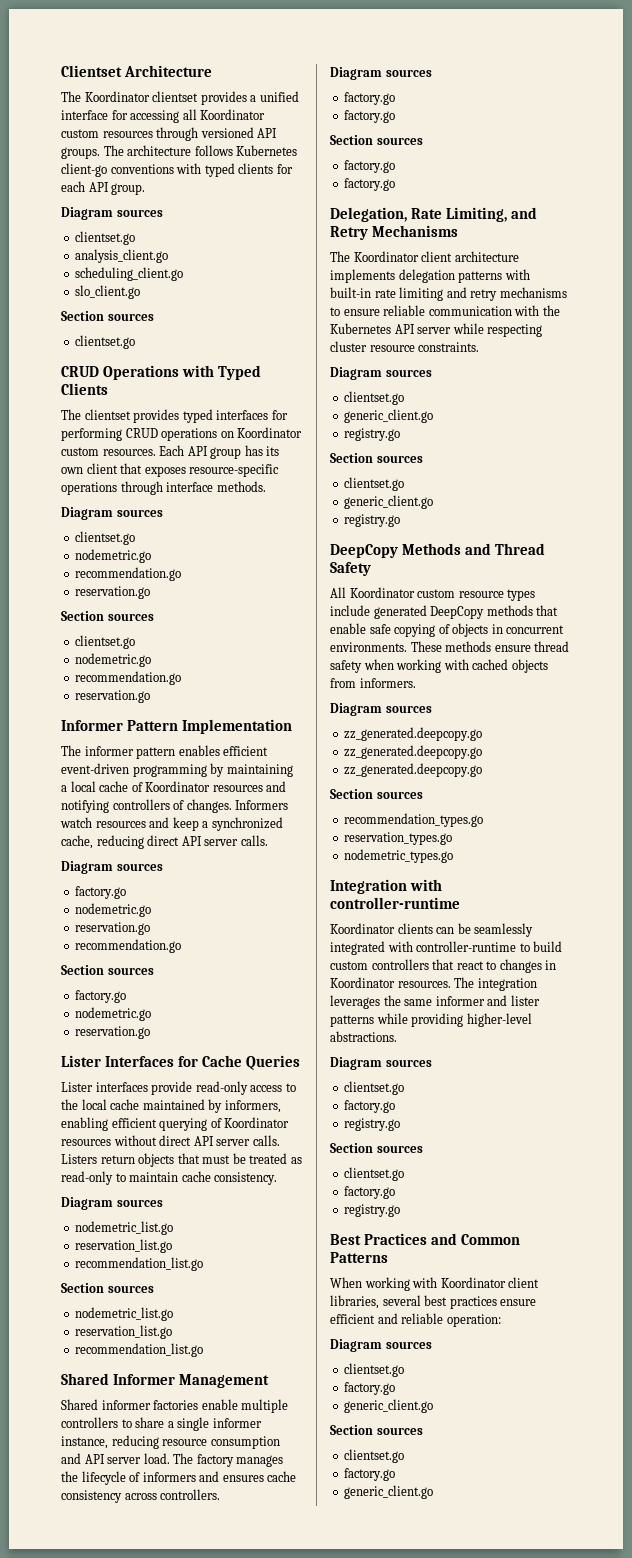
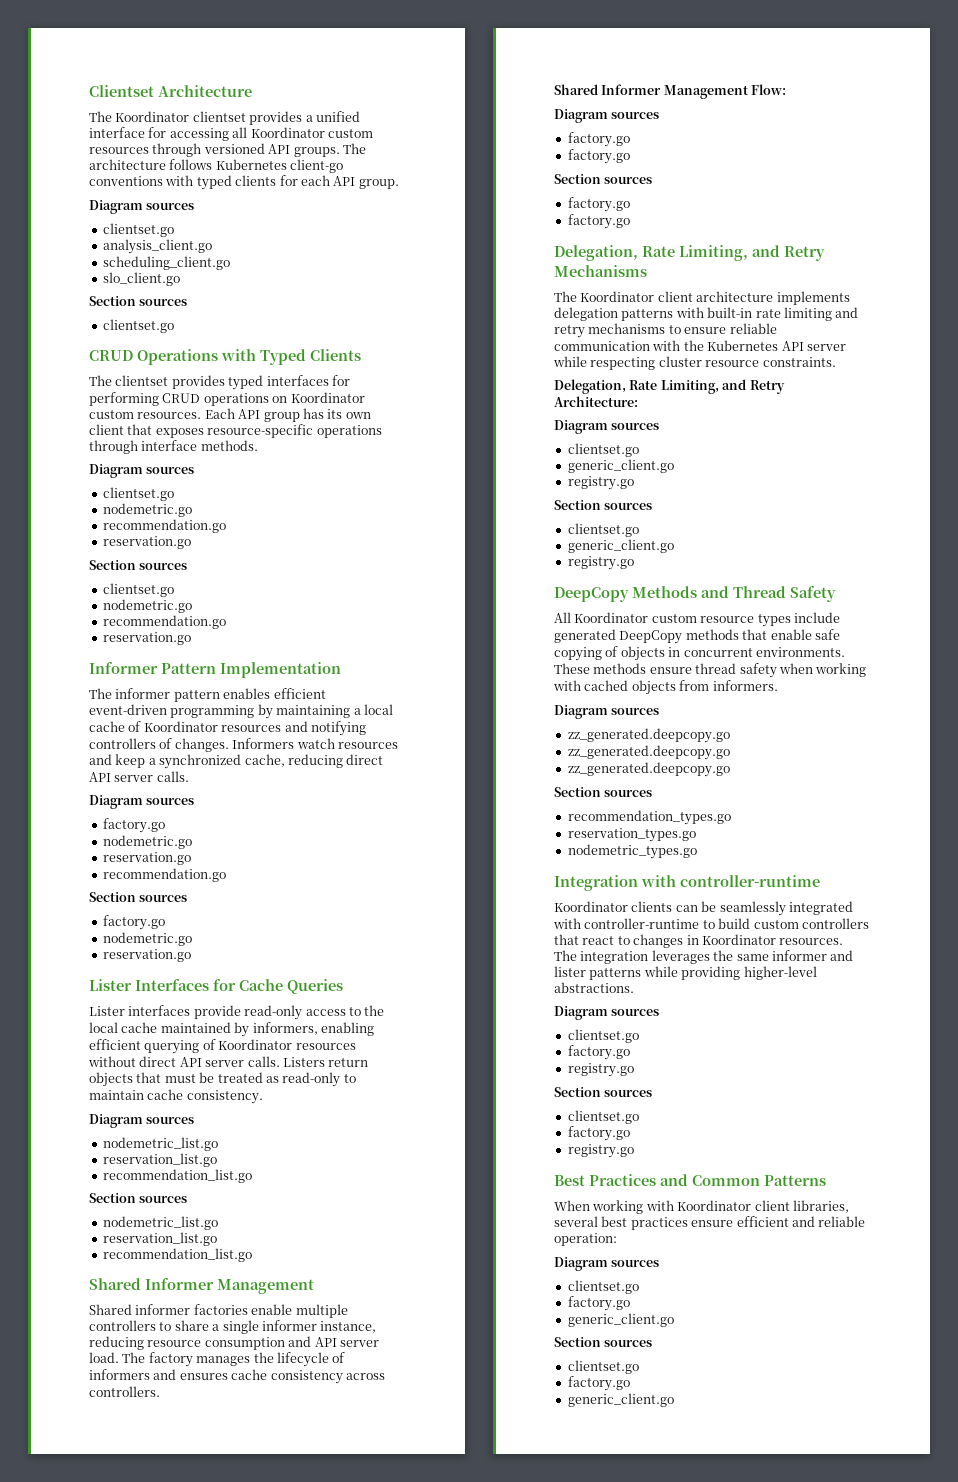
(221, 1494) none -> [554,84,787,99] // Shared Informer Management Flow:
(480, 347) none -> [554,379,785,394] [554,396,638,407] // Delegation, Rate Limiting, and Retry Architecture:

